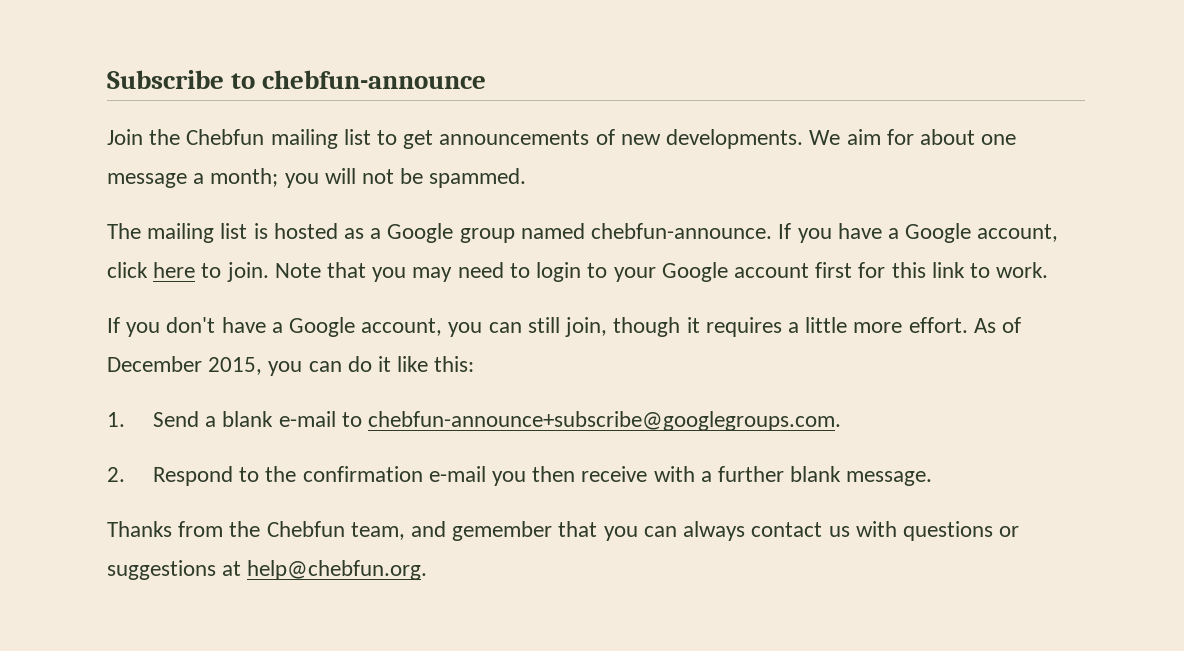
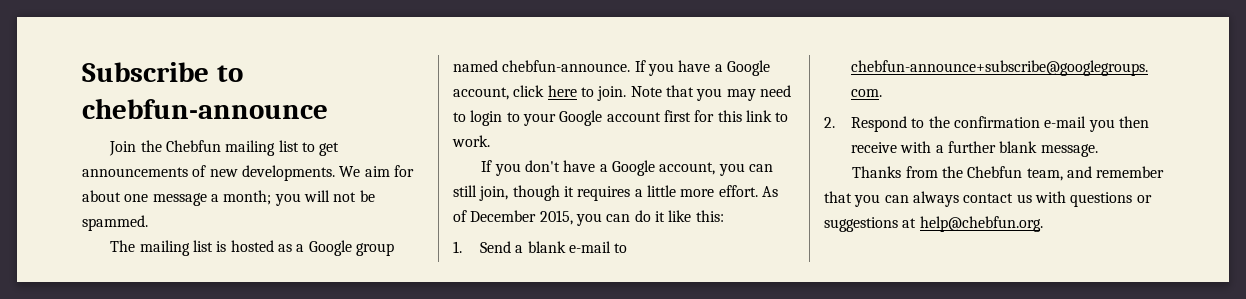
[452,521,553,541] gemember -> [1096,166,1165,178] remember

